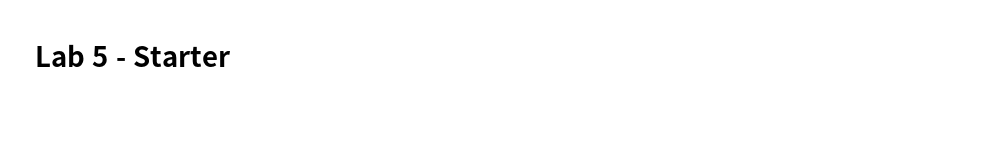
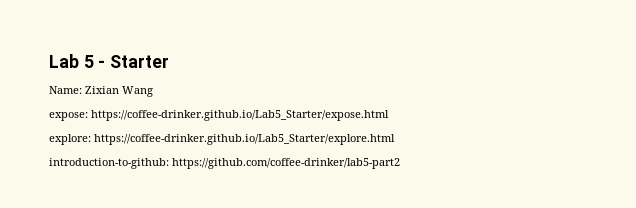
(232, 56) none -> [49,86,153,97] [49,110,389,121] [49,134,395,145] [49,158,400,169] // Name: Zixian Wang // expose: https://coffee-drinker.github.io/Lab5_Starter/expose.html // explore: https://coffee-drinker.github.io/Lab5_Starter/explore.html // introduction-to-github: https://github.com/coffee-drinker/lab5-part2

